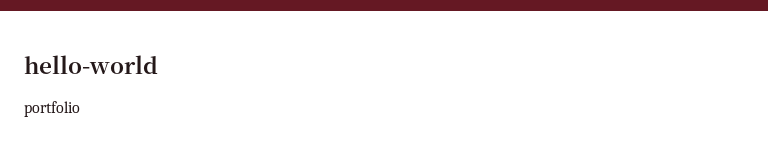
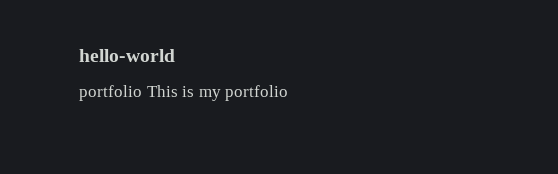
(80, 109) none -> [146,85,289,101] This is my portfolio

